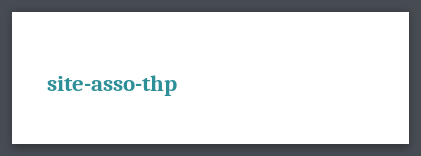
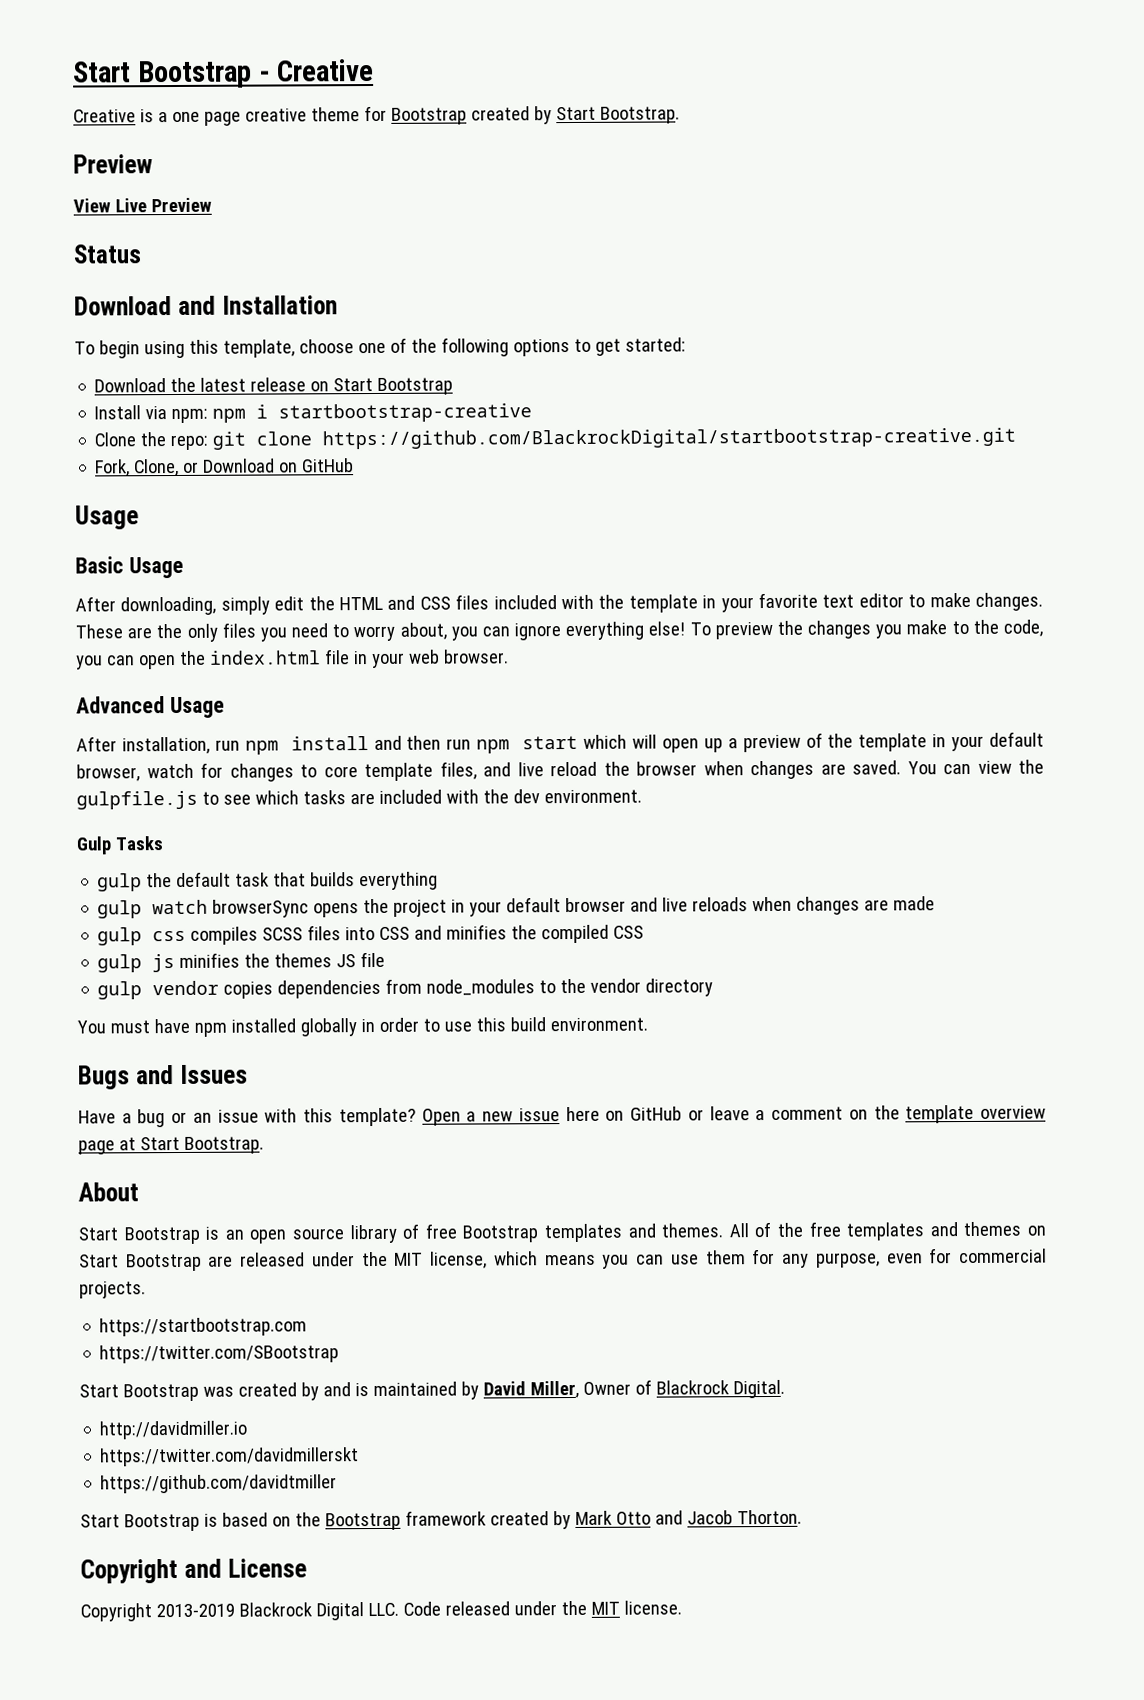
[47,75,177,96] site-asso-thp -> [73,58,375,89] [73,105,680,126] [73,154,153,174] [73,197,212,213] [73,244,142,264] [74,295,338,316] [74,337,686,359] [94,377,454,395] [94,403,533,424] [94,427,1017,451] [95,458,355,477] [75,505,139,530] [75,556,184,579] [75,592,1043,616] [75,619,1043,642] [76,649,509,670] [76,696,225,719] [76,731,1045,755] [76,759,1044,782] [76,789,642,810] [76,836,163,855] [97,871,439,892] [97,896,936,919] [97,924,645,946] [97,951,386,973] [97,978,714,1000] [77,1017,648,1037] [78,1064,248,1090] [78,1104,1047,1128] [78,1136,264,1155] [78,1182,139,1202] [78,1221,1047,1245] [79,1248,1047,1272] [79,1281,146,1299] [99,1317,308,1337] [99,1344,340,1364] [79,1379,785,1402] [99,1420,248,1440] [100,1447,360,1467] [100,1474,338,1494] [80,1509,802,1532] [80,1558,307,1584] [80,1600,682,1622] Start Bootstrap - Creative // Creative is a one page creative theme for Bootstrap created by Start Bootstrap. // Preview // View Live Preview // Status // Download and Installation // To begin using this template, choose one of the following options to get started: // Download the latest release on Start Bootstrap // Install via npm: npm i startbootstrap-creative // Clone the repo: git clone https://github.com/BlackrockDigital/startbootstrap-creative.git // Fork, Clone, or Download on GitHub // Usage // Basic Usage // After downloading, simply edit the HTML and CSS files included with the template in your favorite text editor to make changes. These are the only files you need to worry about, you can ignore everything else! To preview the changes you make to the code, you can open the index.html file in your web browser. // Advanced Usage // After installation, run npm install and then run npm start which will open up a preview of the template in your default browser, watch for changes to core template files, and live reload the browser when changes are saved. You can view the gulpfile.js to see which tasks are included with the dev environment. // Gulp Tasks // gulp the default task that builds everything // gulp watch browserSync opens the project in your default browser and live reloads when changes are made // gulp css compiles SCSS files into CSS and minifies the compiled CSS // gulp js minifies the themes JS file // gulp vendor copies dependencies from node_modules to the vendor directory // You must have npm installed globally in order to use this build environment. // Bugs and Issues // Have a bug or an issue with this template? Open a new issue here on GitHub or leave a comment on the template overview page at Start Bootstrap. // About // Start Bootstrap is an open source library of free Bootstrap templates and themes. All of the free templates and themes on Start Bootstrap are released under the MIT license, which means you can use them for any purpose, even for commercial projects. // https://startbootstrap.com // https://twitter.com/SBootstrap // Start Bootstrap was created by and is maintained by David Miller, Owner of Blackrock Digital. // http://davidmiller.io // https://twitter.com/davidmillerskt // https://github.com/davidtmiller // Start Bootstrap is based on the Bootstrap framework created by Mark Otto and Jacob Thorton. // Copyright and License // Copyright 2013-2019 Blackrock Digital LLC. Code released under the MIT license.

